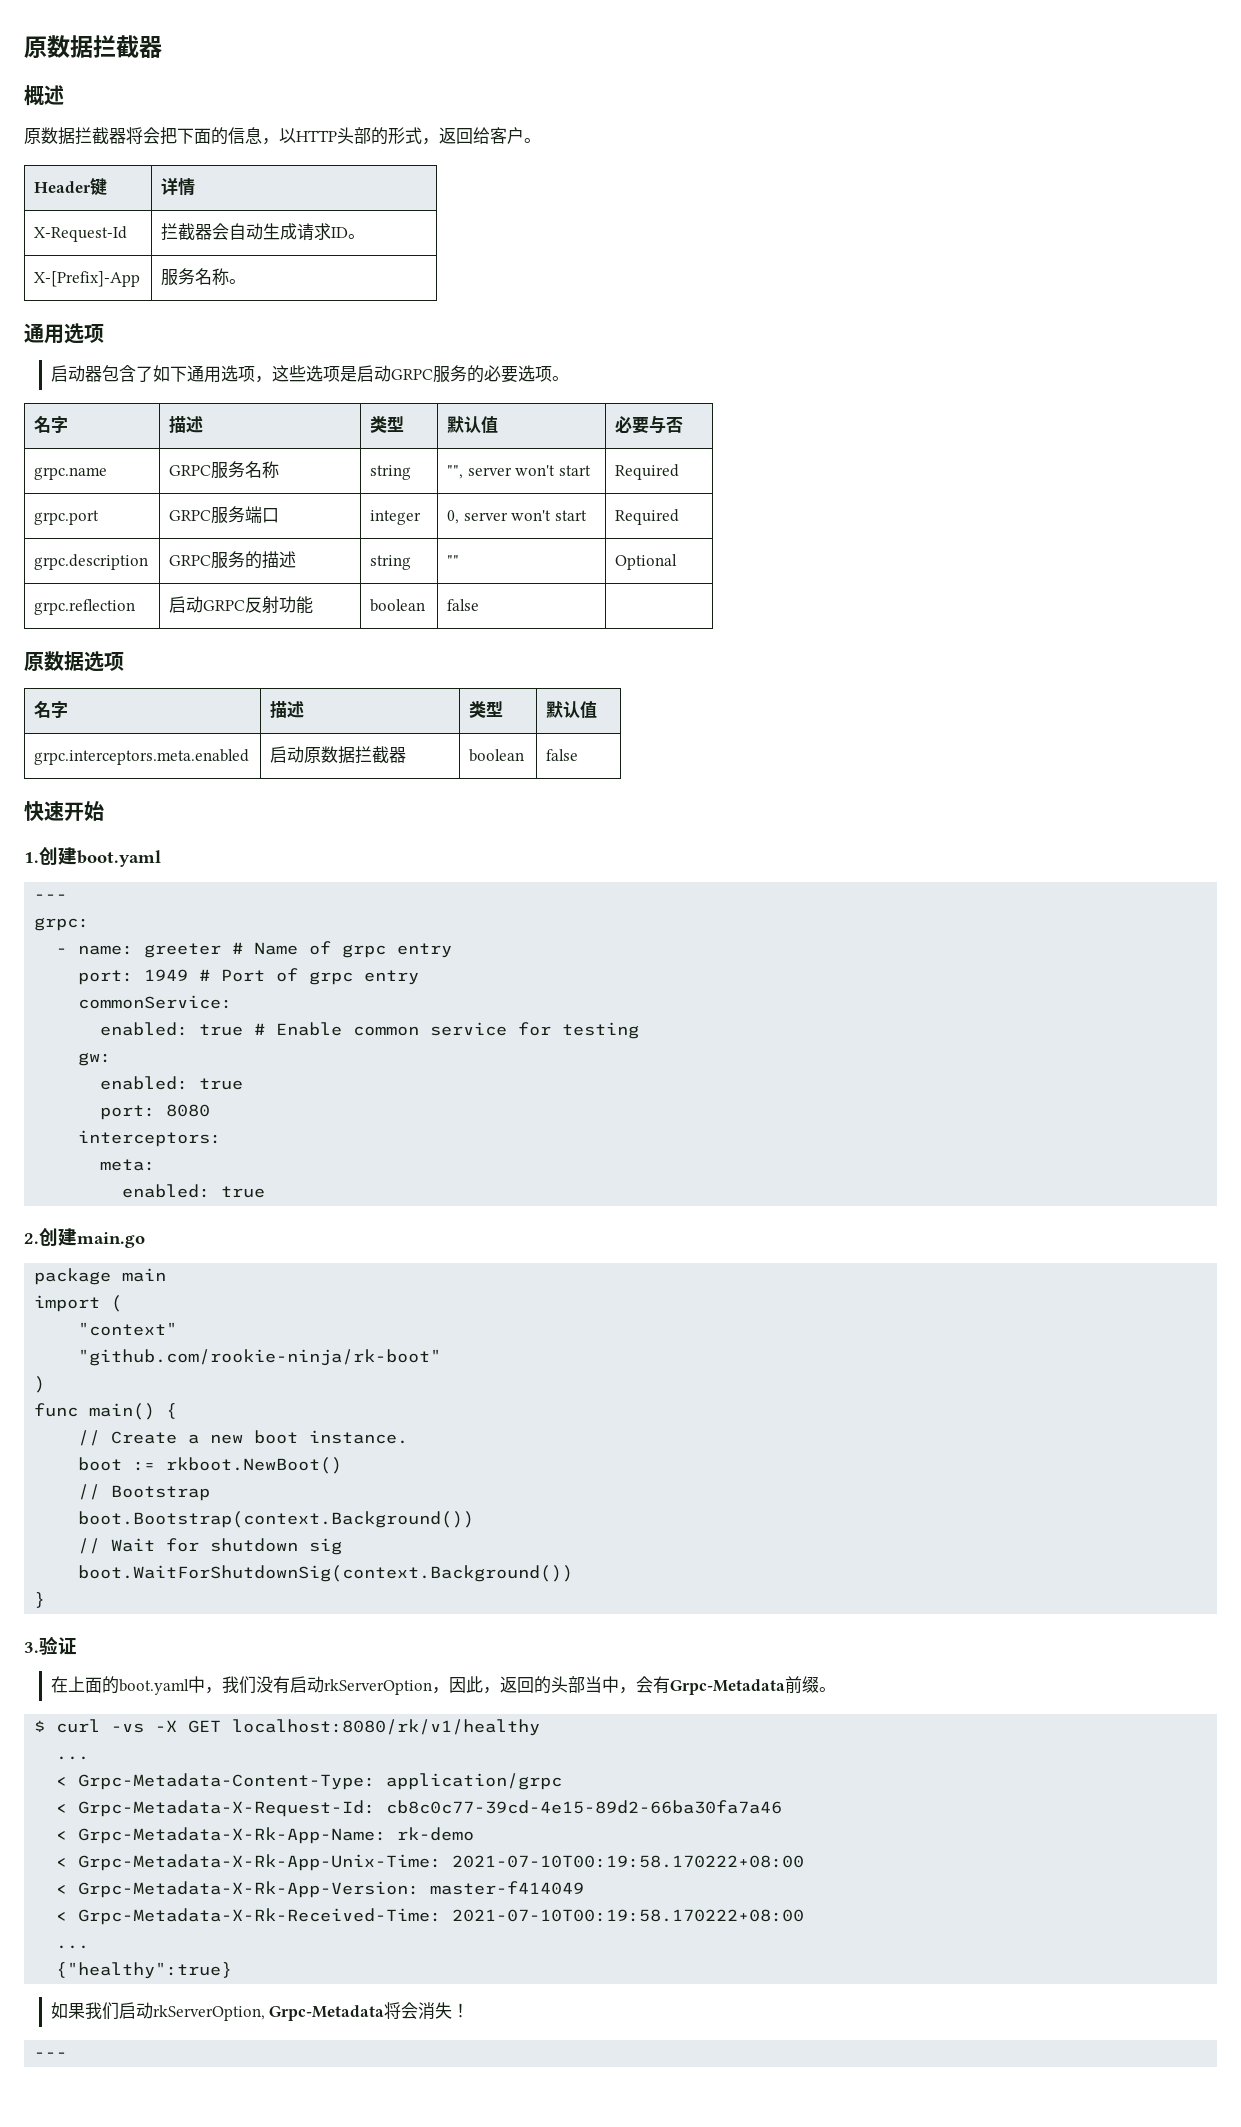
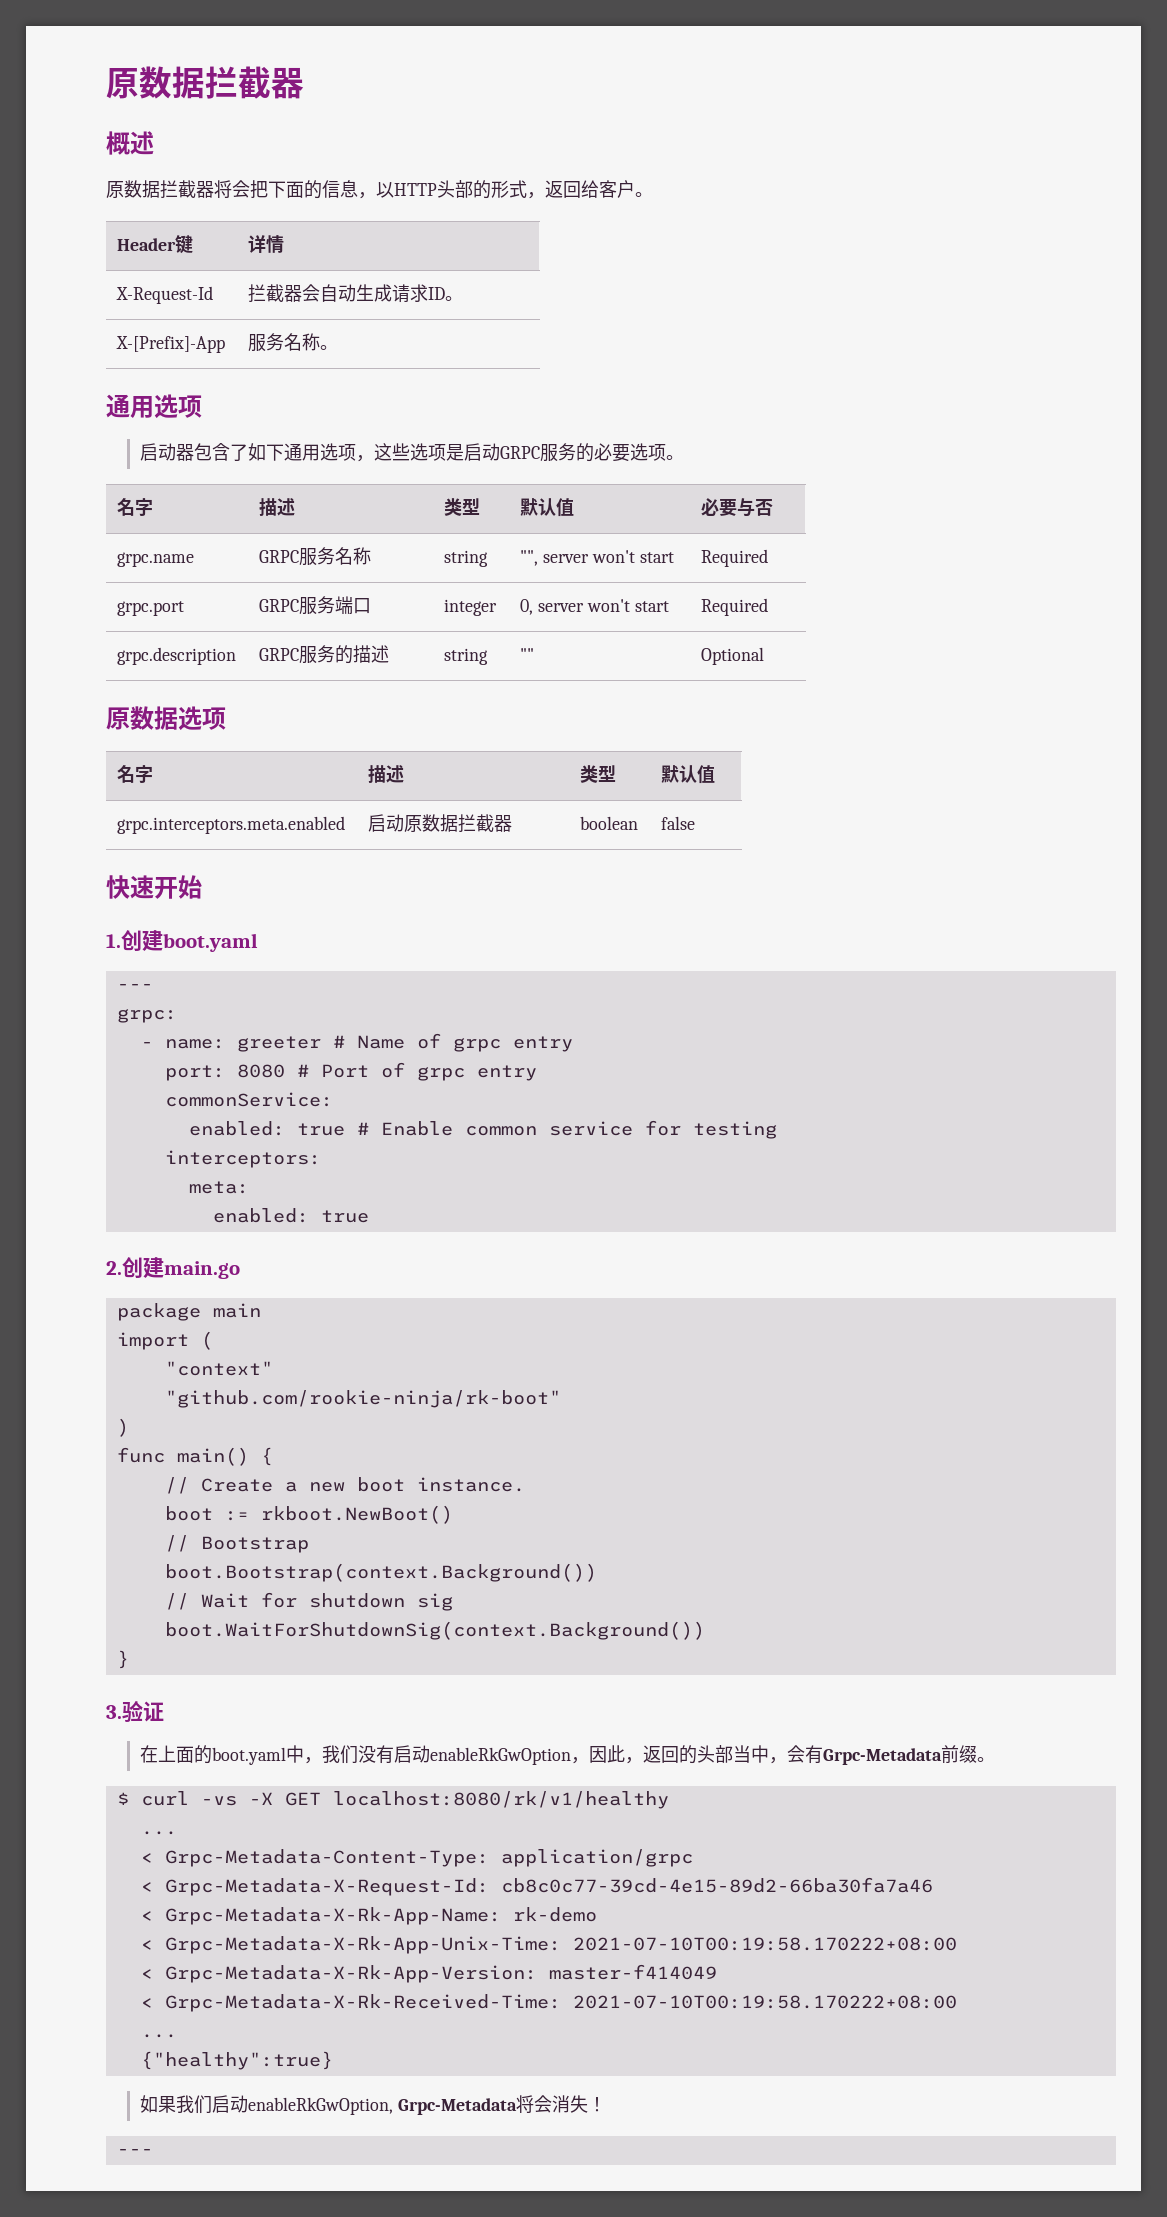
[34,599,136,615] [169,596,314,614] [370,599,426,612] [447,599,480,611] // grpc.reflection | 启动GRPC反射功能 | boolean | false | -> (765, 656) none
[144,969,189,981] 1949 -> [236,1064,285,1078] 8080
[78,1052,112,1066] [100,1076,244,1090] [100,1104,211,1120] // gw: // enabled: true // port: 8080 -> (777, 1130) none
[323,1679,432,1695] rkServerOption -> [429,1747,571,1765] enableRkGwOption
[152,2005,265,2021] rkServerOption, -> [247,2097,393,2115] enableRkGwOption,

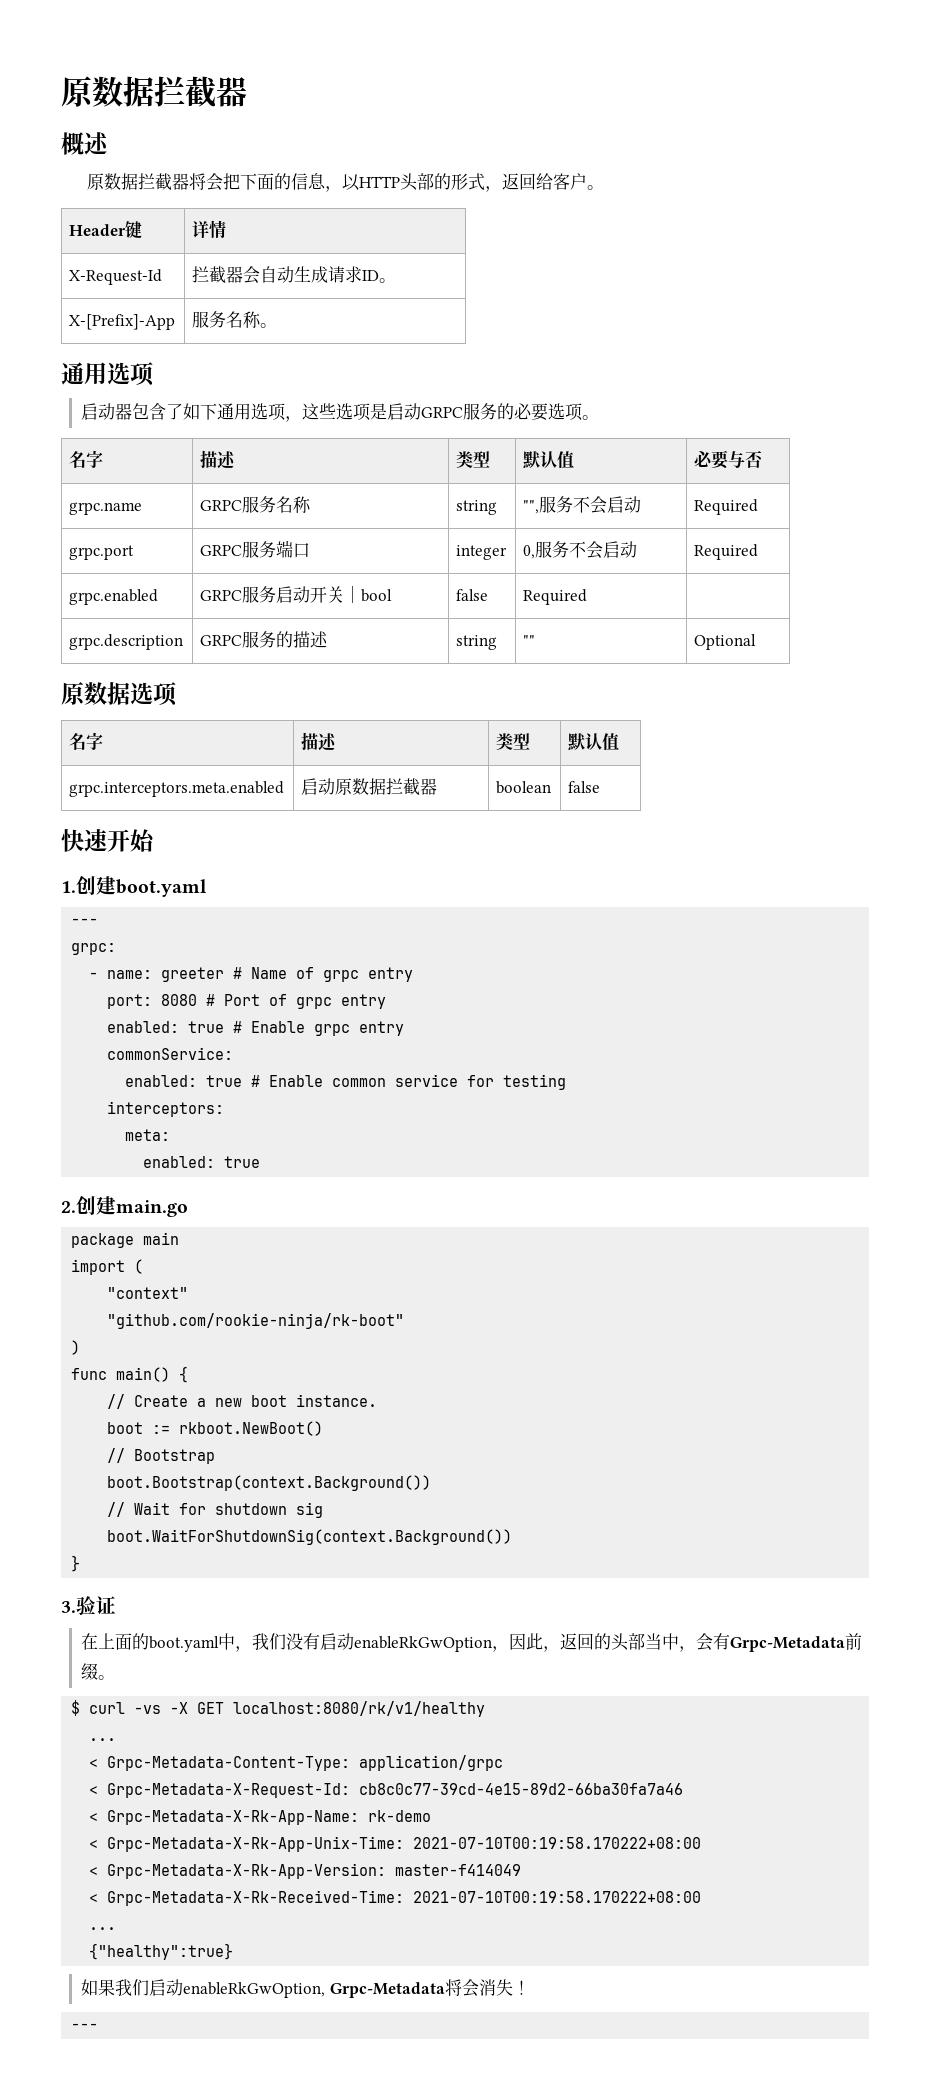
[543,550,674,563] server won't start -> [539,496,642,514] 服务不会启动
[538,599,669,612] [701,598,769,616] server won't start | Required -> [535,541,638,559] [694,544,759,560] [69,589,159,605] [200,586,393,603] [456,589,489,601] [523,589,588,605] 服务不会启动 | Required // grpc.enabled | GRPC服务启动开关｜bool | false | Required |
(537, 1073) none -> [107,1021,405,1036] // enabled: true # Enable grpc entry

